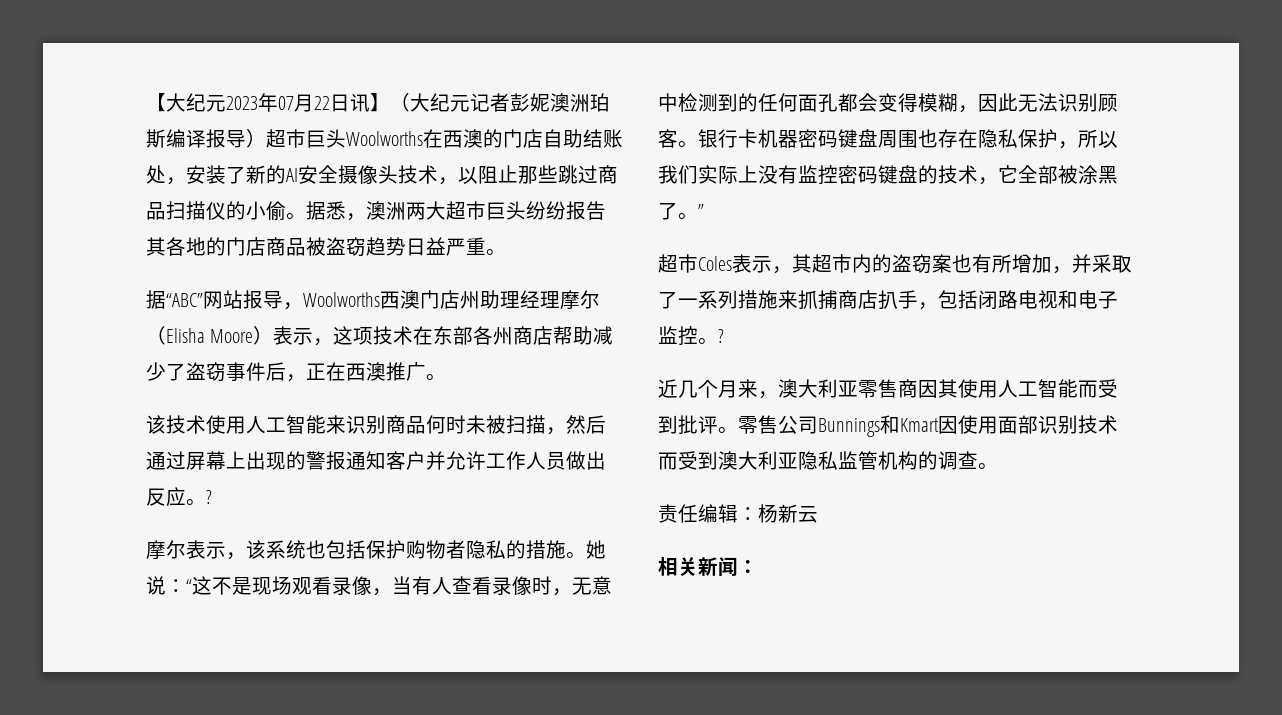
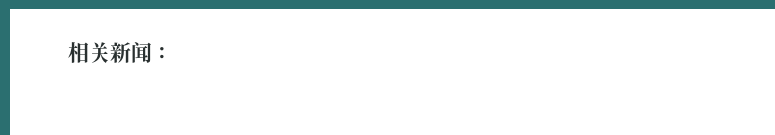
[146,93,610,112] [146,129,623,148] [146,165,618,185] [146,201,606,221] [146,237,506,257] [146,290,600,310] [146,326,614,346] [146,362,446,382] [146,415,606,435] [146,451,606,470] [146,487,212,506] [146,540,606,560] [146,576,612,596] [658,93,1118,113] [658,129,1118,149] [658,165,1118,185] [658,202,704,220] [658,254,1132,274] [658,290,1118,310] [658,326,724,346] [658,379,1118,399] [658,415,1118,437] [658,451,998,470] [658,504,818,523] 【大纪元2023年07月22日讯】（大纪元记者彭妮澳洲珀斯编译报导）超市巨头Woolworths在西澳的门店自助结账处，安装了新的AI安全摄像头技术，以阻止那些跳过商品扫描仪的小偷。据悉，澳洲两大超市巨头纷纷报告其各地的门店商品被盗窃趋势日益严重。 // 据“ABC”网站报导，Woolworths西澳门店州助理经理摩尔（Elisha Moore）表示，这项技术在东部各州商店帮助减少了盗窃事件后，正在西澳推广。 // 该技术使用人工智能来识别商品何时未被扫描，然后通过屏幕上出现的警报通知客户并允许工作人员做出反应。? // 摩尔表示，该系统也包括保护购物者隐私的措施。她说：“这不是现场观看录像，当有人查看录像时，无意中检测到的任何面孔都会变得模糊，因此无法识别顾客。银行卡机器密码键盘周围也存在隐私保护，所以我们实际上没有监控密码键盘的技术，它全部被涂黑了。” // 超市Coles表示，其超市内的盗窃案也有所增加，并采取了一系列措施来抓捕商店扒手，包括闭路电视和电子监控。? // 近几个月来，澳大利亚零售商因其使用人工智能而受到批评。零售公司Bunnings和Kmart因使用面部识别技术而受到澳大利亚隐私监管机构的调查。 // 责任编辑：杨新云 // -> (68, 52) none

